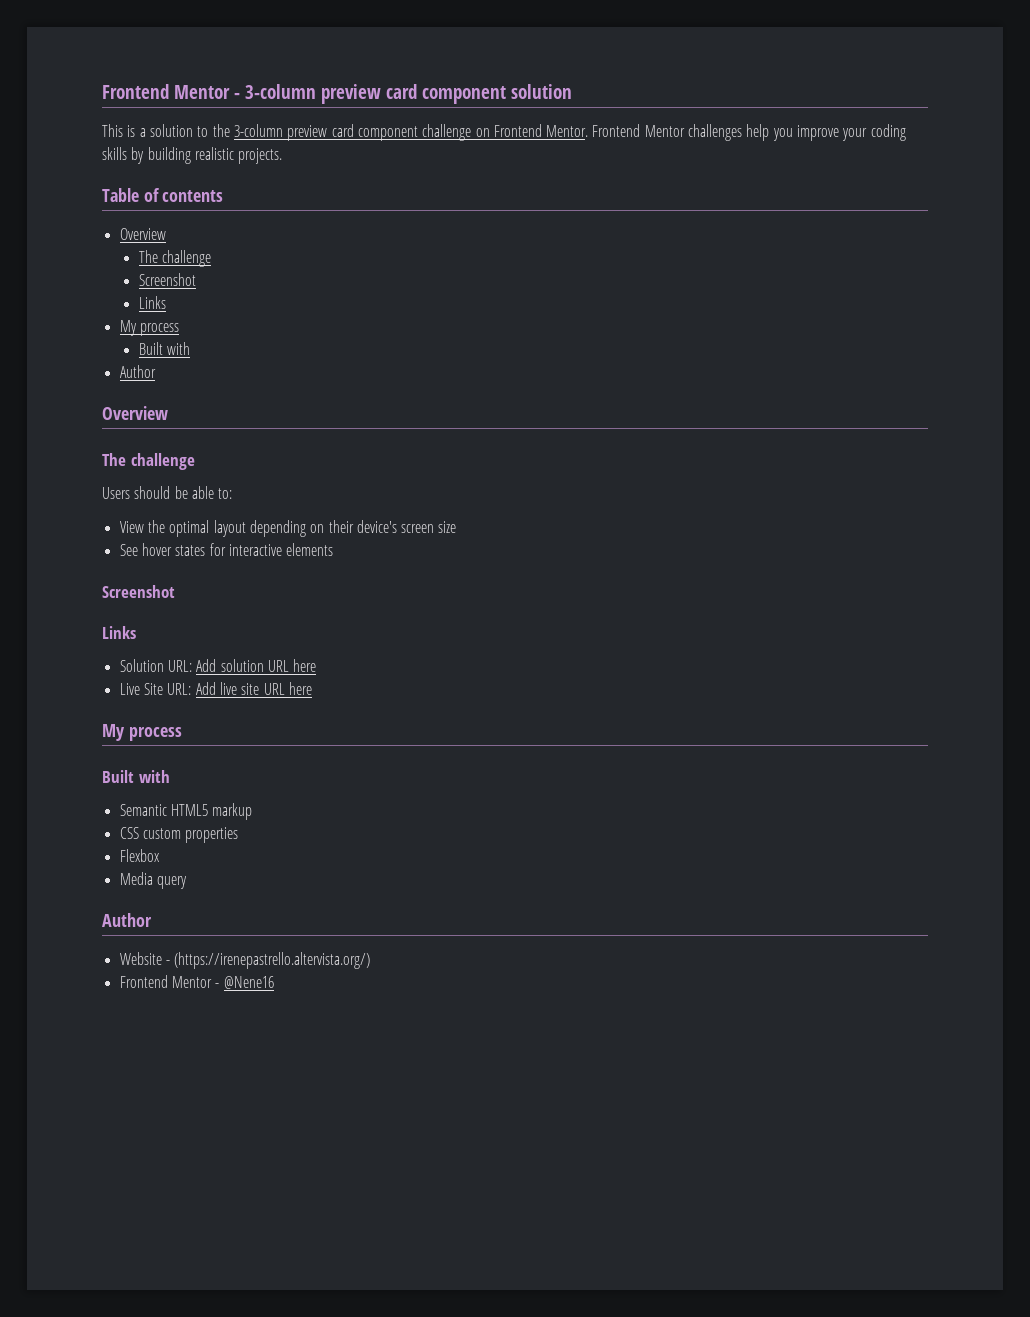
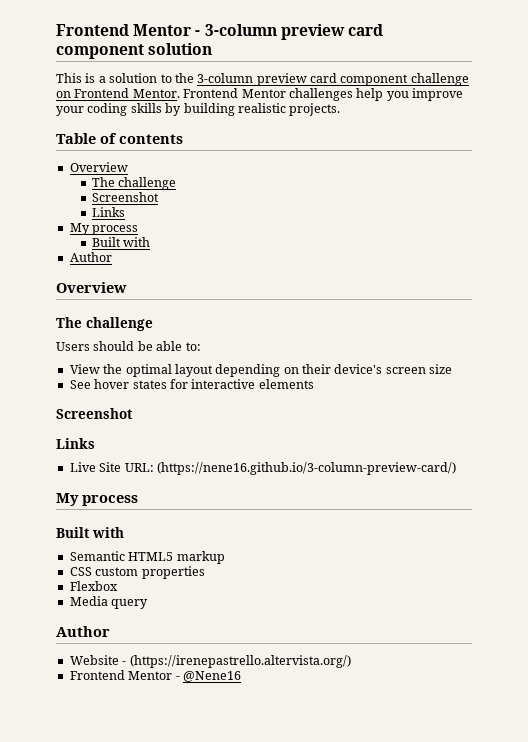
[119,659,317,672] [119,682,312,695] Solution URL: Add solution URL here // Live Site URL: Add live site URL here -> [69,462,456,475] Live Site URL: (https://nene16.github.io/3-column-preview-card/)

